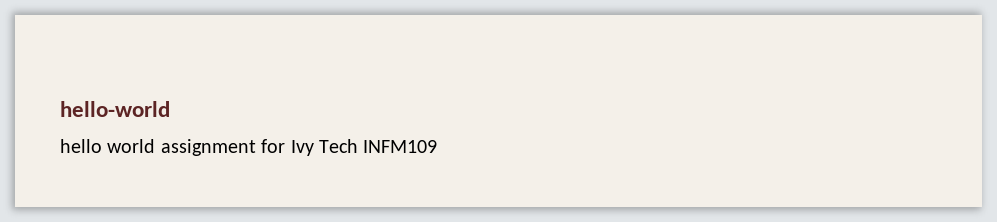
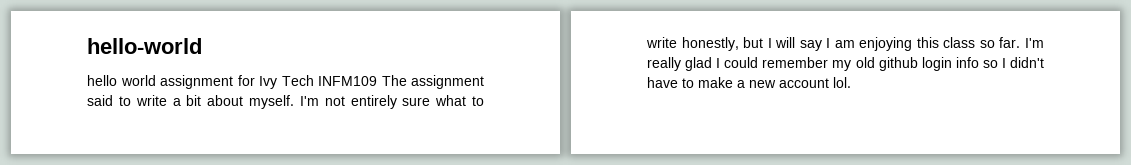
(438, 146) none -> [381,75,484,89] [87,95,484,109] [646,37,1044,51] [647,57,1044,71] [647,77,851,88] The assignment said to write a bit about myself. I'm not entirely sure what to write honestly, but I will say I am enjoying this class so far. I'm really glad I could remember my old github login info so I didn't have to make a new account lol.

